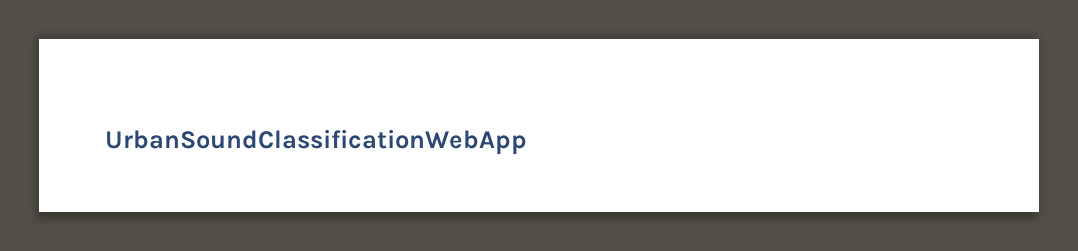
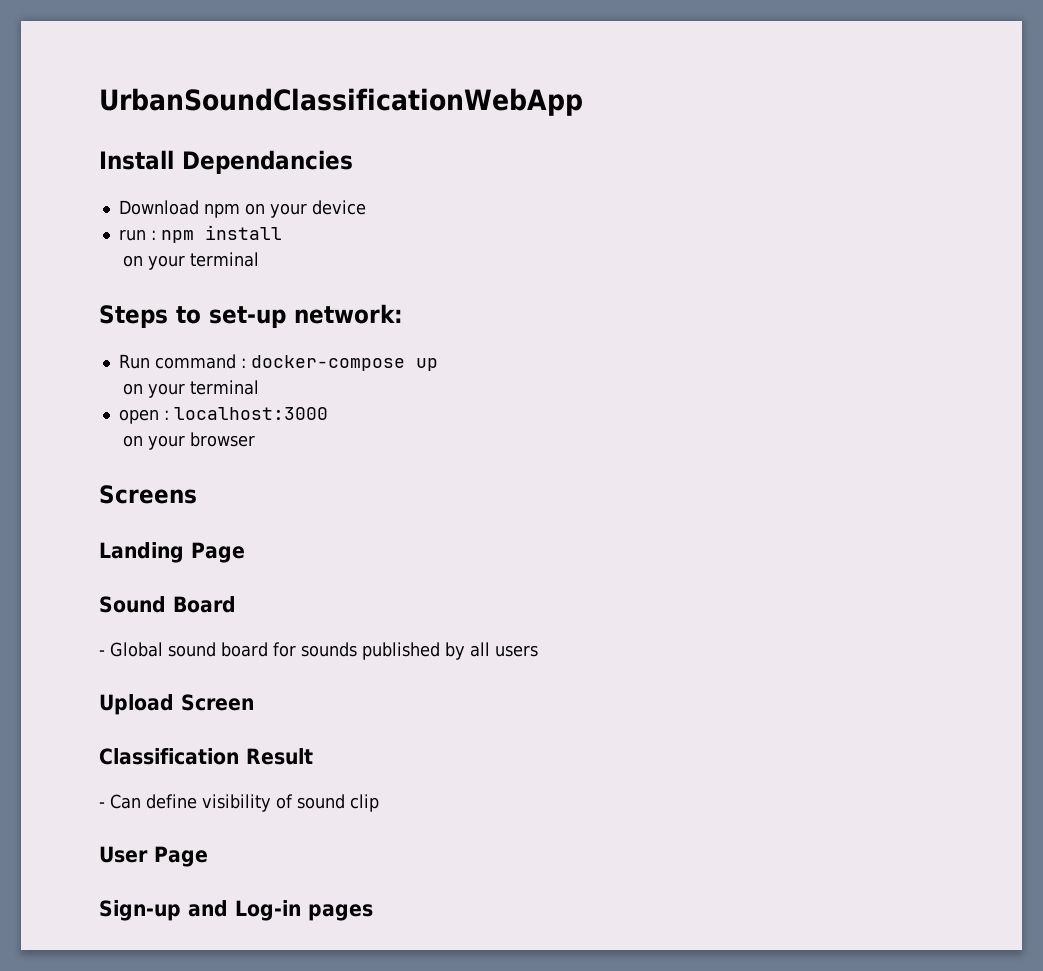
(527, 142) none -> [99,150,353,174] [118,200,366,218] [118,225,282,243] [123,252,260,270] [99,304,403,328] [118,354,438,371] [123,380,260,398] [118,407,328,424] [123,432,256,450] [99,485,197,504] [99,542,245,563] [99,596,236,613] [99,642,538,660] [99,694,254,715] [99,748,313,765] [99,794,379,812] [99,846,208,867] [99,900,373,921] // Install Dependancies // Download npm on your device // run : npm install // on your terminal // Steps to set-up network: // Run command : docker-compose up // on your terminal // open : localhost:3000 // on your browser // Screens // Landing Page // Sound Board // - Global sound board for sounds published by all users // Upload Screen // Classification Result // - Can define visibility of sound clip // User Page // Sign-up and Log-in pages

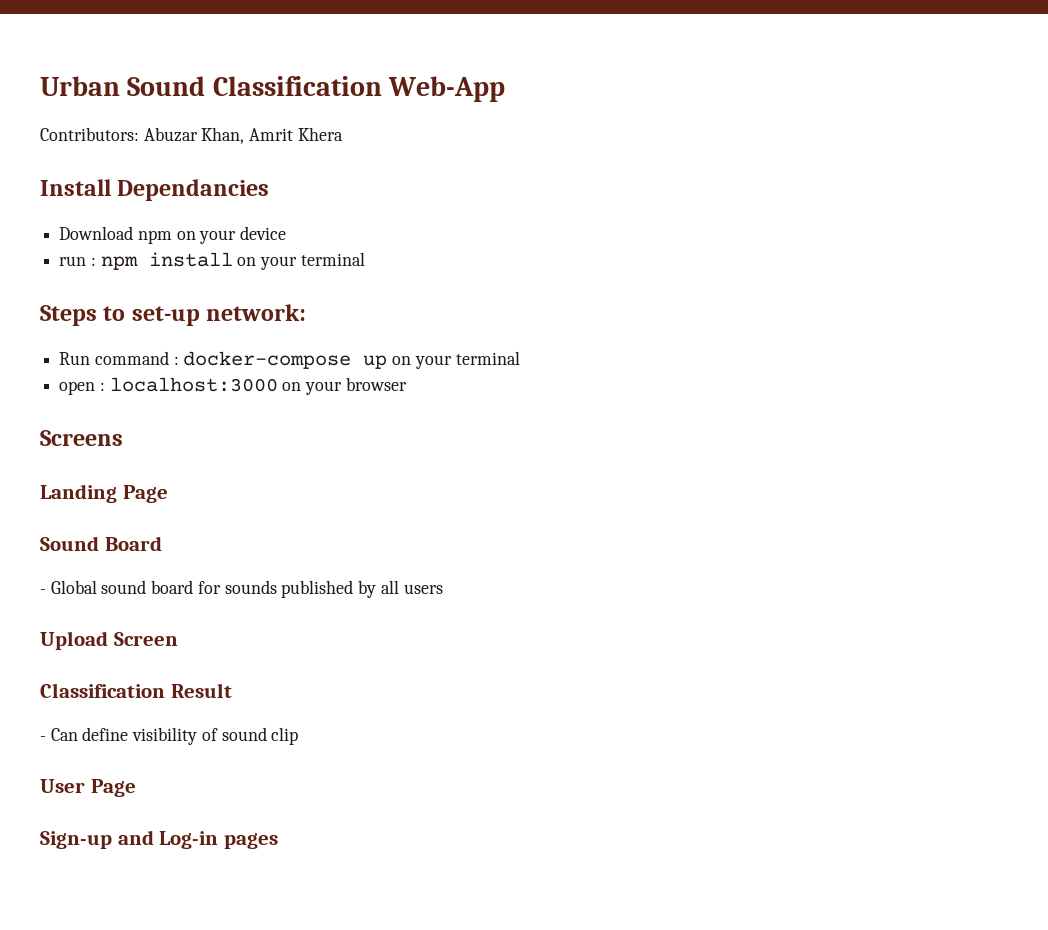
[99,88,583,116] UrbanSoundClassificationWebApp -> [40,76,506,102] [40,127,343,144] Urban Sound Classification Web-App // Contributors: Abuzar Khan, Amrit Khera
(282, 232) // -> (233, 259) none
(438, 364) // -> (388, 362) none
(328, 413) // -> (278, 384) none

